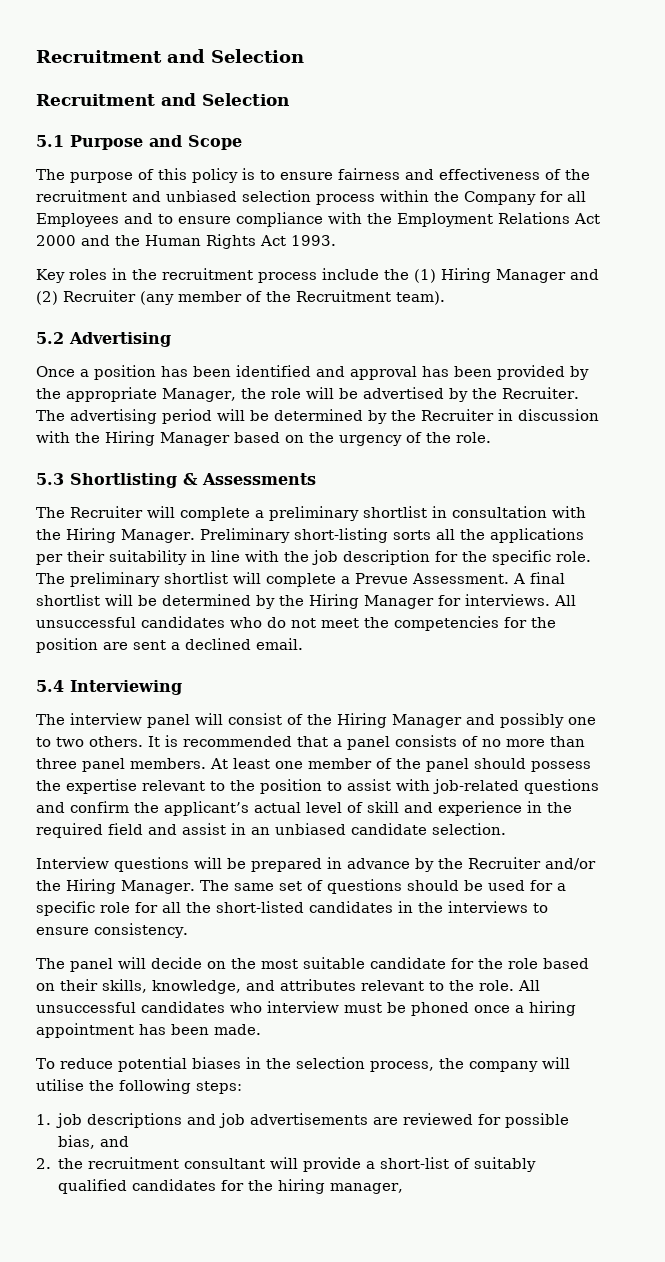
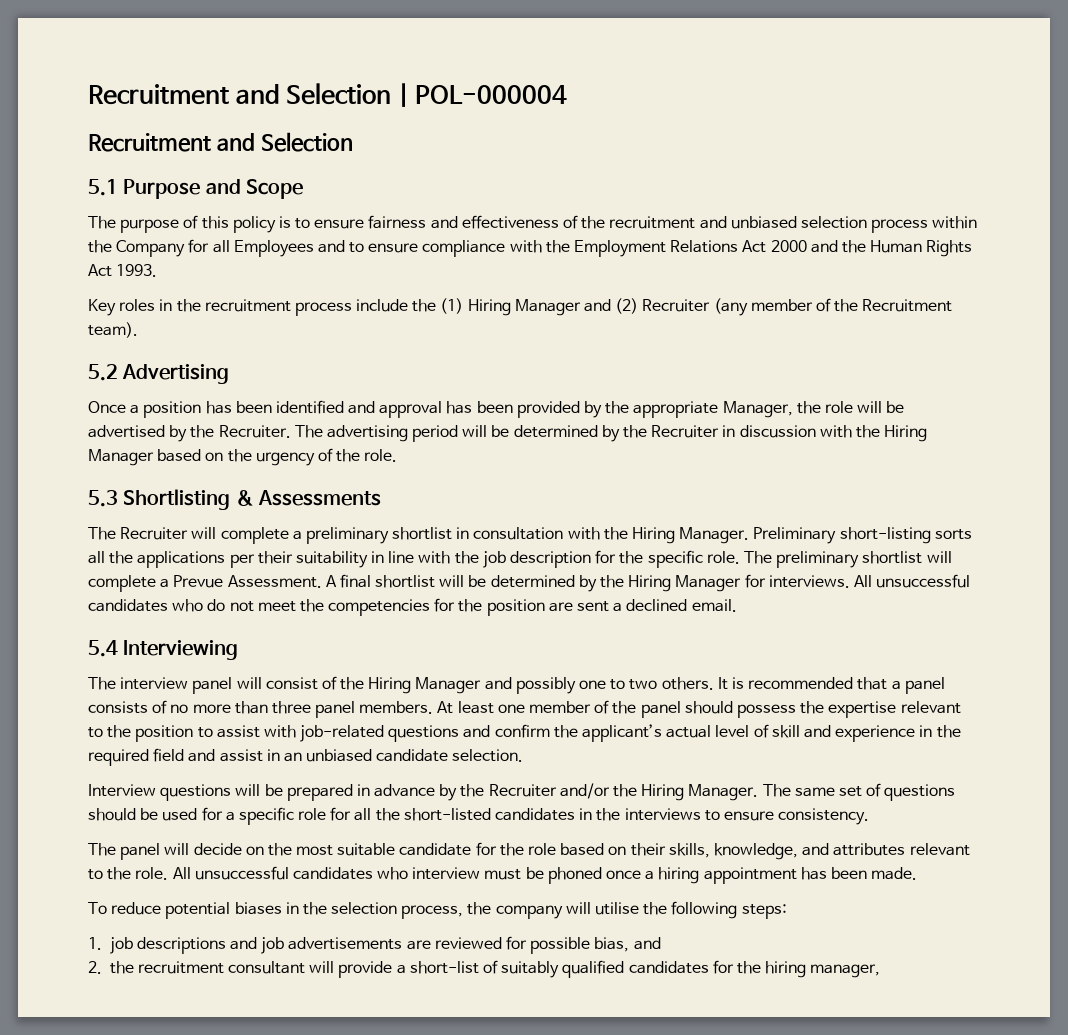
[36,49,304,63] Recruitment and Selection -> [88,83,568,107] Recruitment and Selection | POL-000004

